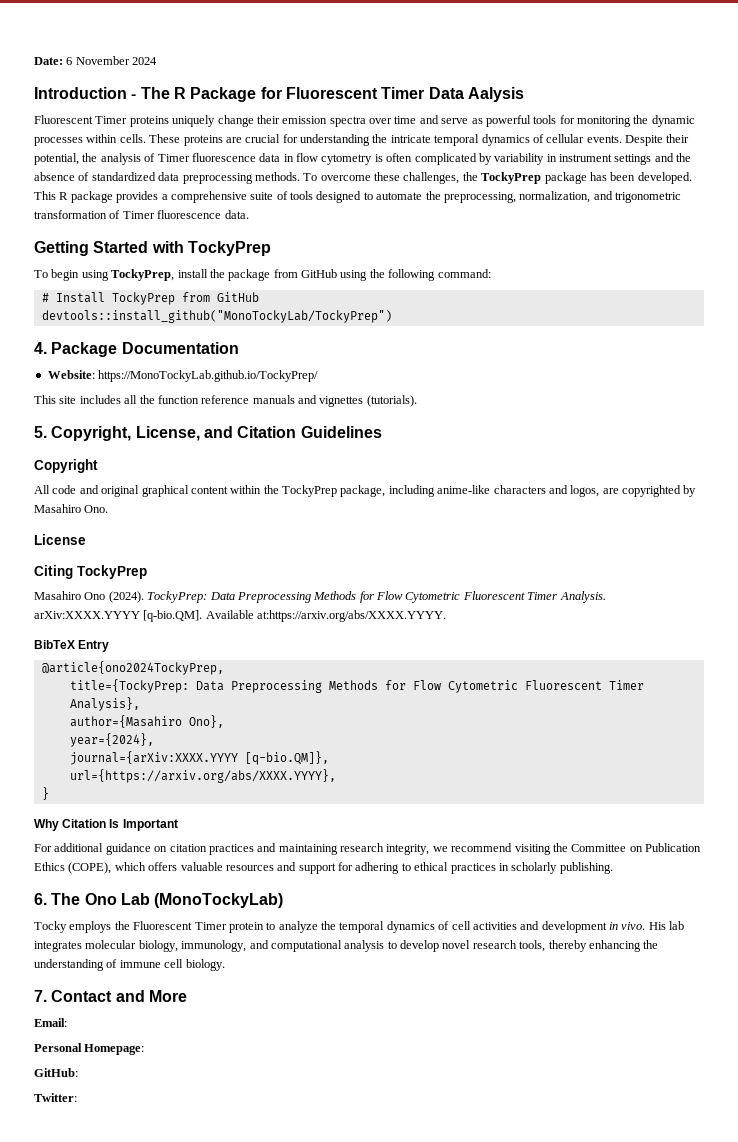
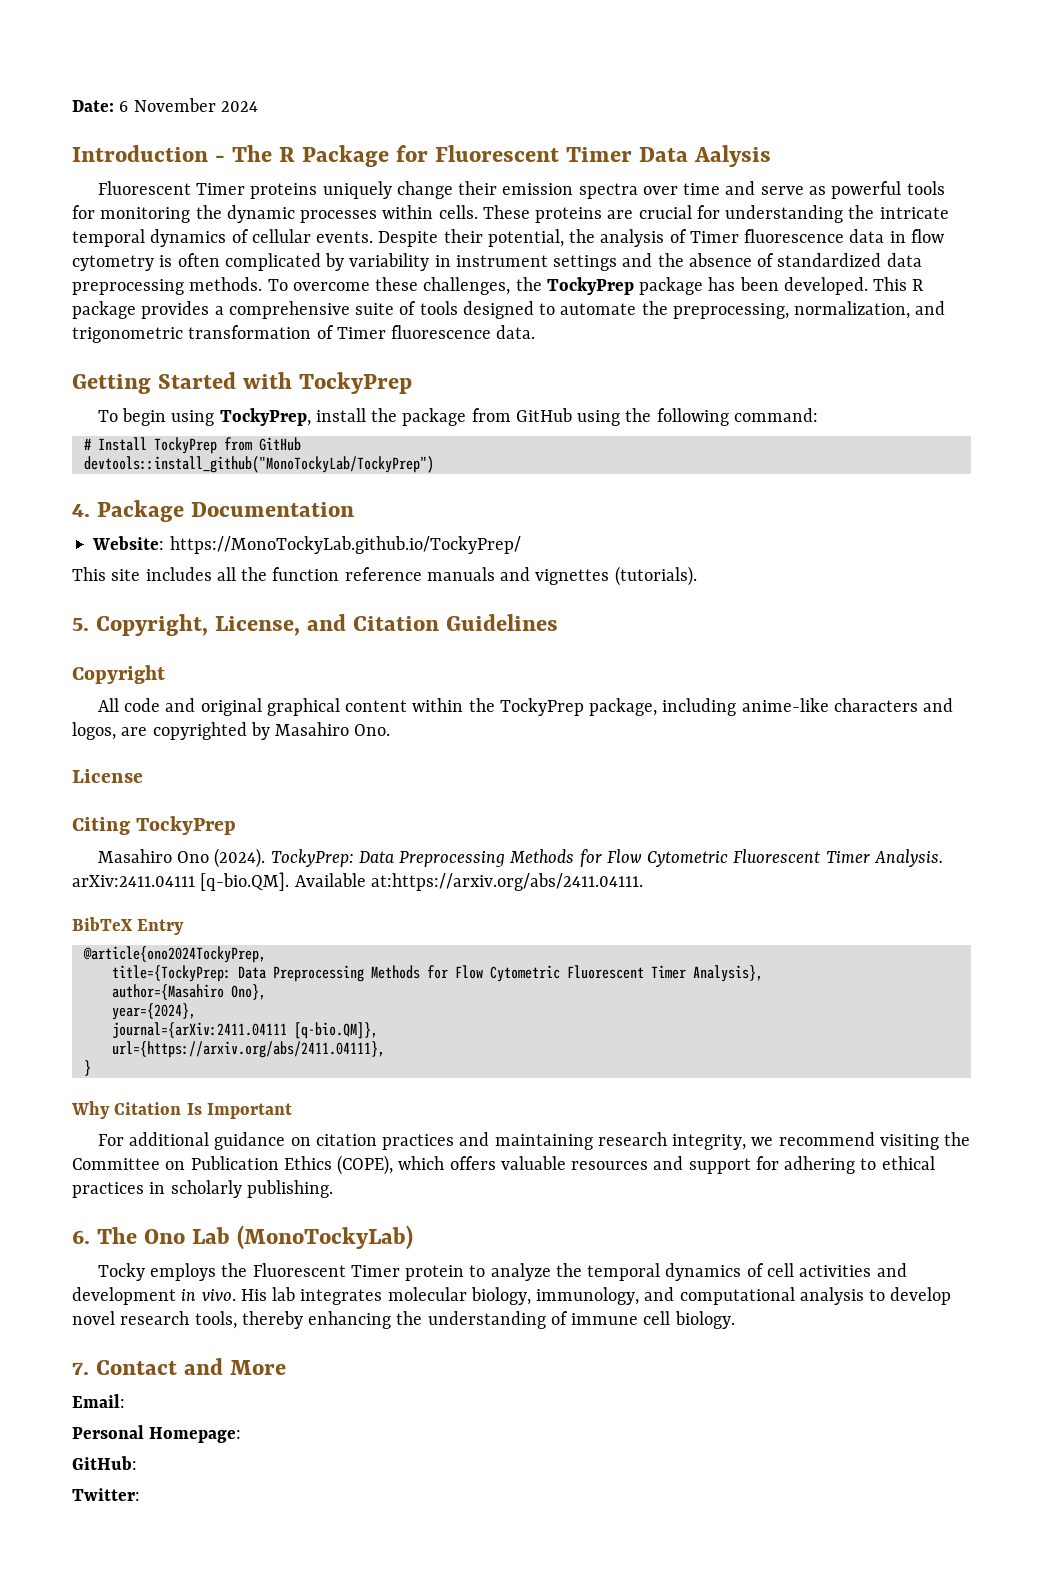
[34,611,140,619] arXiv:XXXX.YYYY -> [72,875,195,887] arXiv:2411.04111
[257,610,447,622] at:https://arxiv.org/abs/XXXX.YYYY. -> [370,873,643,891] at:https://arxiv.org/abs/2411.04111.
[69,751,238,765] journal={arXiv:XXXX.YYYY -> [111,1022,287,1039] journal={arXiv:2411.04111
[69,769,336,783] url={https://arxiv.org/abs/XXXX.YYYY}, -> [111,1041,385,1058] url={https://arxiv.org/abs/2411.04111},

